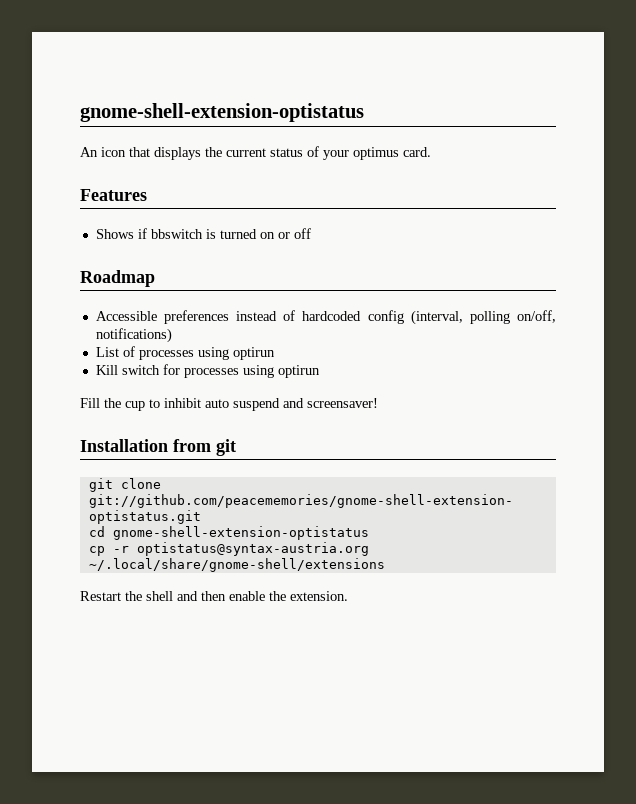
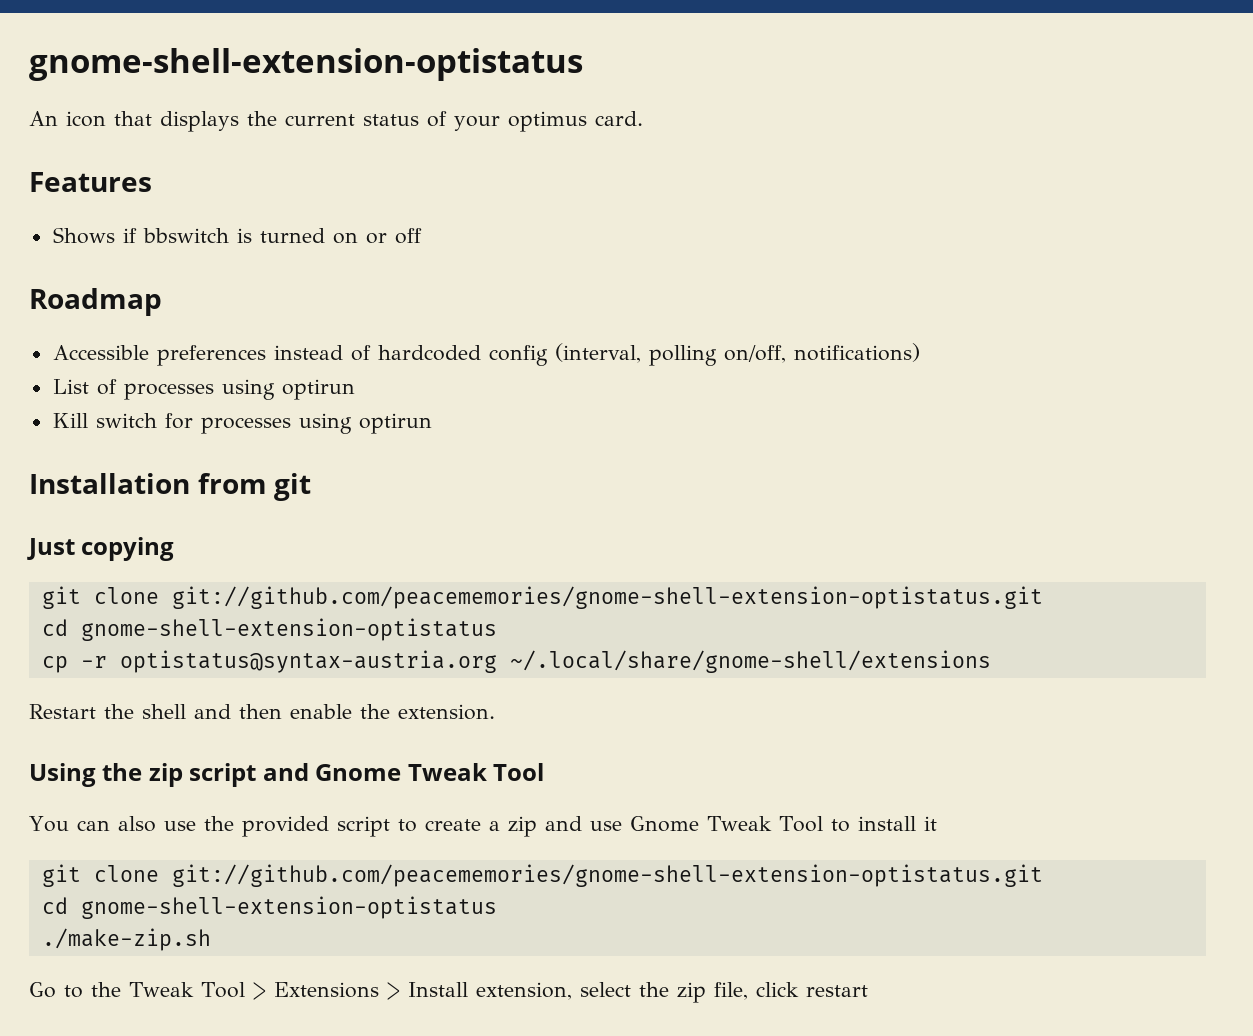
[80,398,378,411] // Fill the cup to inhibit auto suspend and screensaver! -> (432, 423) none
(236, 447) none -> [27,537,175,561] // Just copying
(348, 596) none -> [29,763,545,787] [29,816,937,837] [41,864,1043,887] [41,896,497,919] [41,928,211,951] [29,982,868,1003] // Using the zip script and Gnome Tweak Tool // You can also use the provided script to create a zip and use Gnome Tweak Tool to install it // git clone git://github.com/peacememories/gnome-shell-extension-optistatus.git // cd gnome-shell-extension-optistatus // ./make-zip.sh // Go to the Tweak Tool > Extensions > Install extension, select the zip file, click restart

